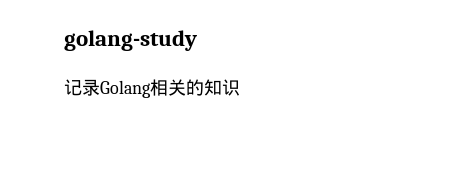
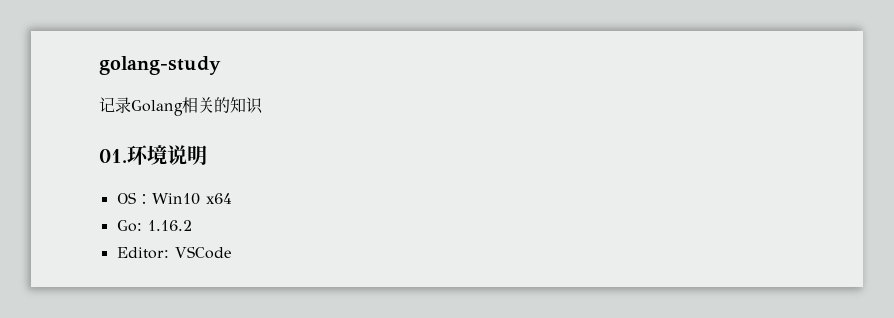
(240, 87) none -> [99,145,207,165] [116,192,232,205] [116,220,192,232] [116,246,231,259] // 01.环境说明 // OS：Win10 x64 // Go: 1.16.2 // Editor: VSCode

